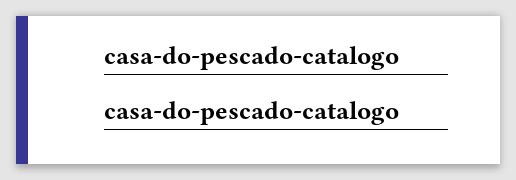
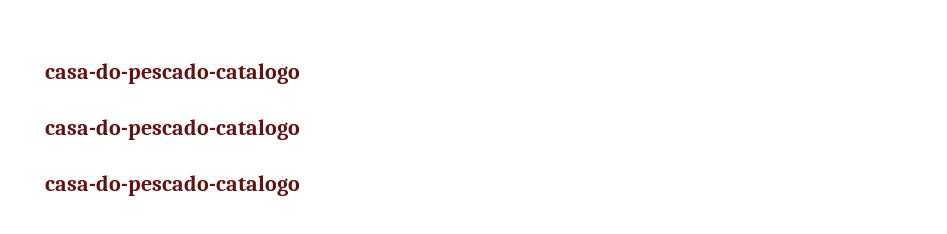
[104,46,399,70] [104,101,399,125] casa-do-pescado-catalogo // casa-do-pescado-catalogo -> [45,63,300,84] [45,119,300,140] [45,175,300,196] casa-do-pescado-catalogo // casa-do-pescado-catalogo // casa-do-pescado-catalogo

